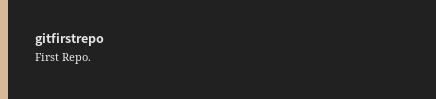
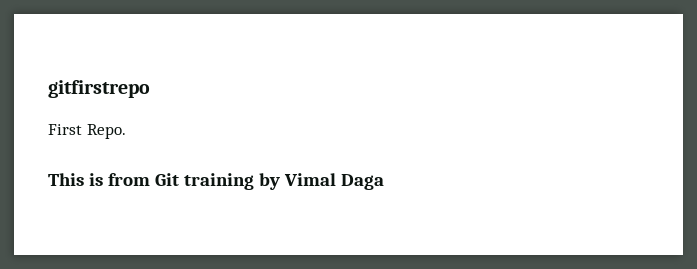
(91, 58) none -> [48,173,384,190] // This is from Git training by Vimal Daga

